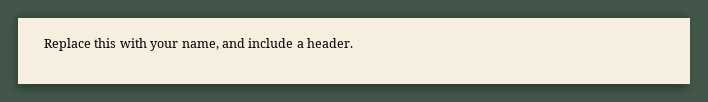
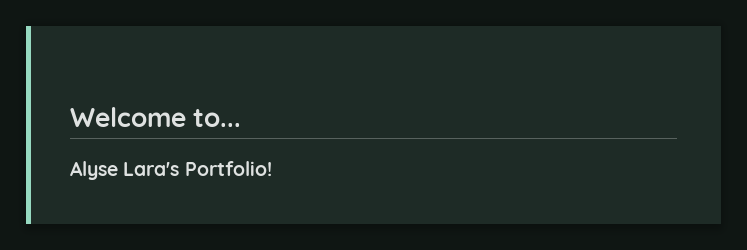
[44,38,353,51] Replace this with your name, and include a header. -> [70,107,242,127] [70,161,272,180] Welcome to... // Alyse Lara's Portfolio!

